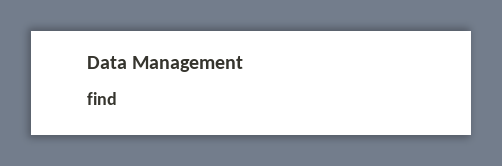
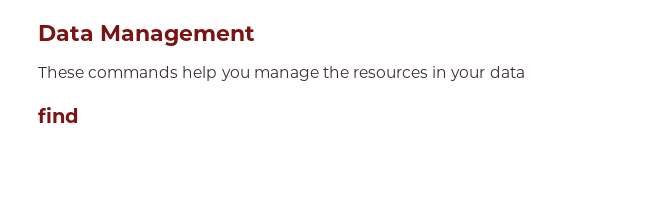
(244, 64) none -> [38,66,525,81] // These commands help you manage the resources in your data

